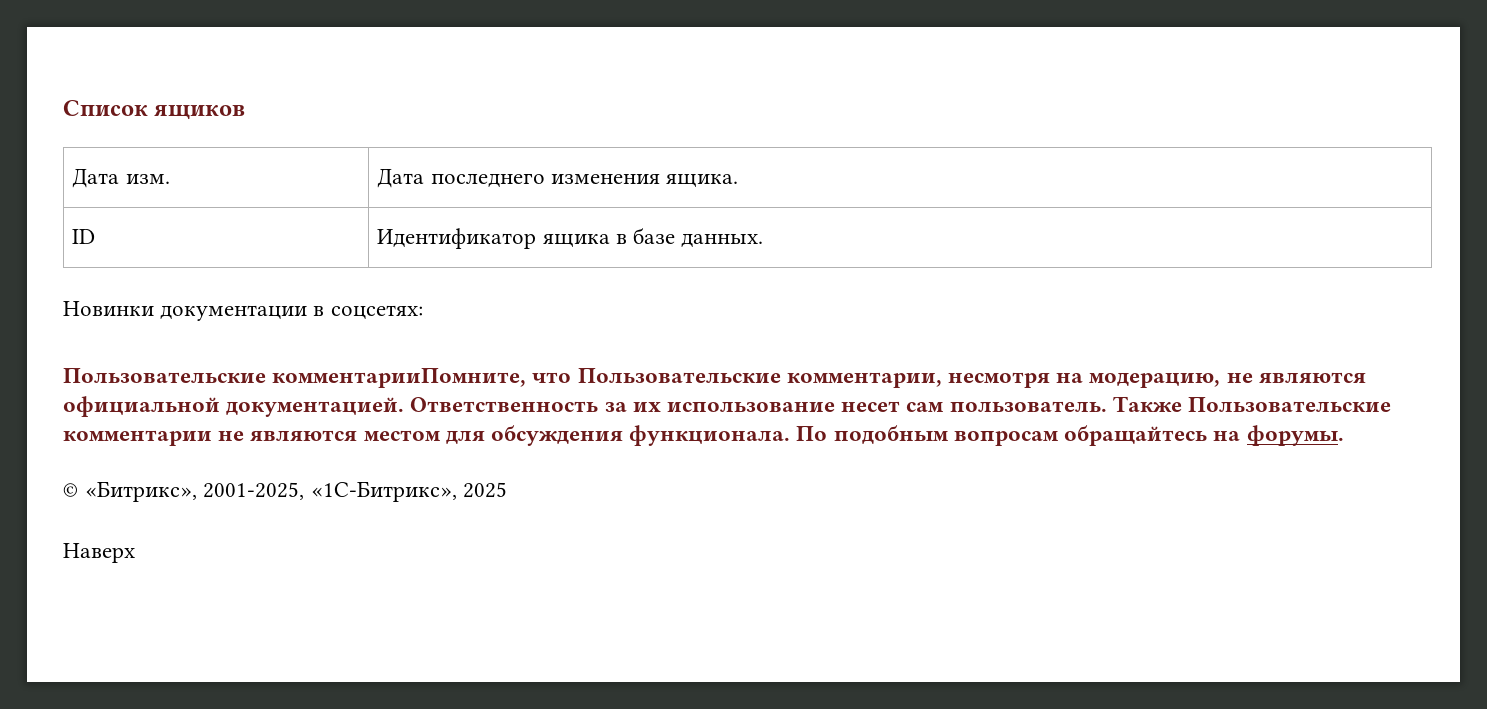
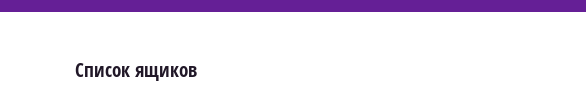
[72,168,170,188] [377,168,739,188] [72,229,96,244] [377,227,764,249] [63,301,423,321] [63,368,1366,388] [63,396,1392,417] [63,425,1344,446] [63,481,507,502] [63,543,135,563] // Дата изм. | Дата последнего изменения ящика. // ID | Идентификатор ящика в базе данных. // Новинки документации в соцсетях: // Пользовательские комментарииПомните, что Пользовательские комментарии, несмотря на модерацию, не являются официальной документацией. Ответственность за их использование несет сам пользователь. Также Пользовательские комментарии не являются местом для обсуждения функционала. По подобным вопросам обращайтесь на форумы. // © «Битрикс», 2001-2025, «1С-Битрикс», 2025 // Наверх -> (198, 73) none

